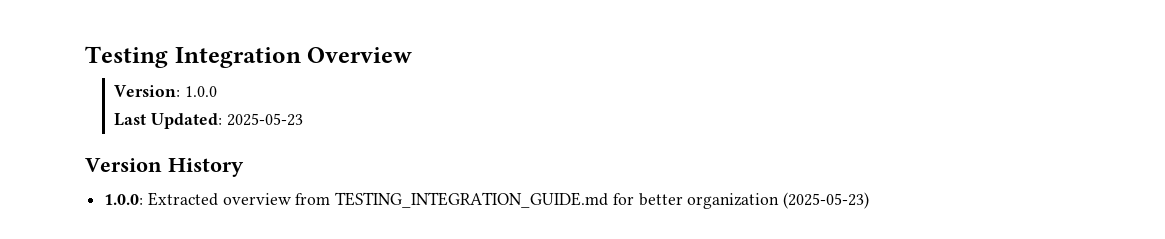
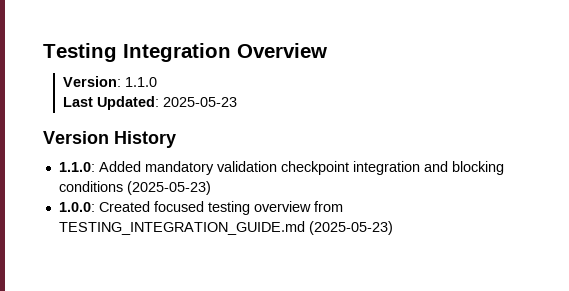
[185,86,218,97] 1.0.0 -> [124,77,157,87] 1.1.0
[104,192,780,209] 1.0.0: Extracted overview from TESTING_INTEGRATION_GUIDE.md for better organization -> [58,161,504,175] [58,181,211,195] [58,201,343,215] [58,221,305,235] 1.1.0: Added mandatory validation checkpoint integration and blocking conditions (2025-05-23) // 1.0.0: Created focused testing overview from TESTING_INTEGRATION_GUIDE.md

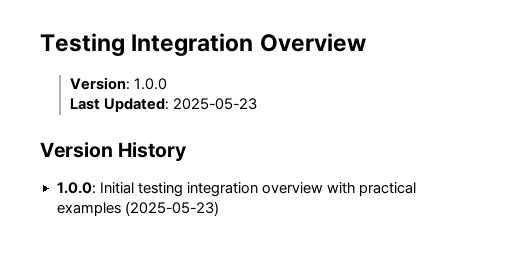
[124,77,157,87] 1.1.0 -> [133,78,167,90] 1.0.0
[58,161,504,175] [58,181,211,195] [58,201,343,215] [58,221,305,235] 1.1.0: Added mandatory validation checkpoint integration and blocking conditions (2025-05-23) // 1.0.0: Created focused testing overview from TESTING_INTEGRATION_GUIDE.md -> [56,182,416,197] [56,202,121,216] 1.0.0: Initial testing integration overview with practical examples

